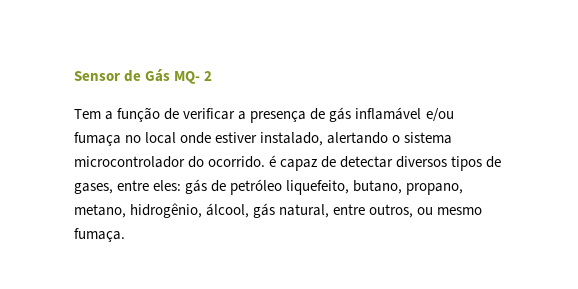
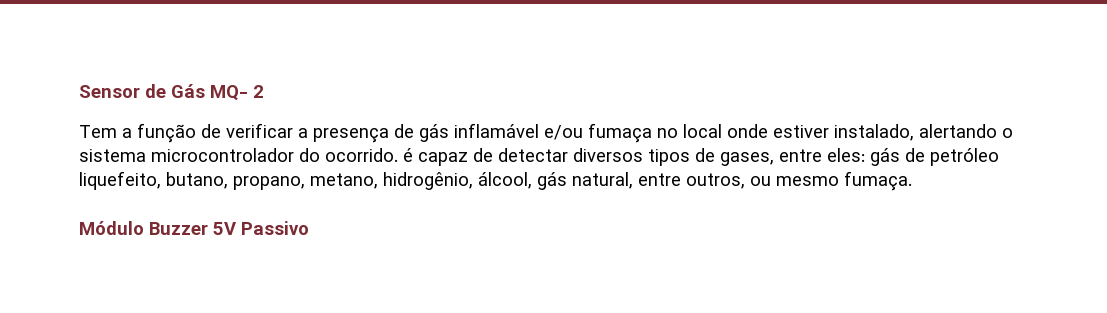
(125, 235) none -> [79,221,309,235] // Módulo Buzzer 5V Passivo

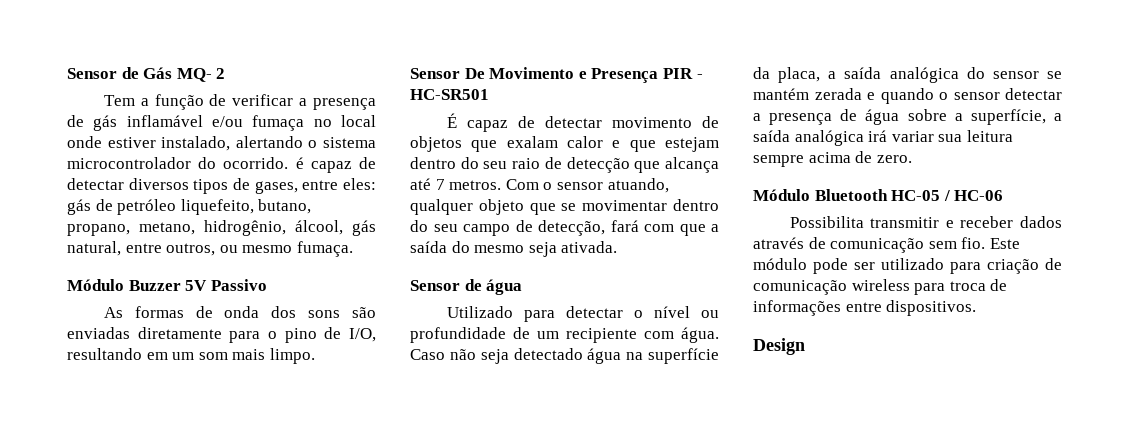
(309, 228) none -> [103,306,376,318] [67,327,376,343] [67,348,315,364] [410,67,703,83] [410,89,489,100] [446,113,719,132] [410,136,719,152] [410,157,719,173] [410,178,669,193] [410,199,719,215] [410,220,719,236] [410,241,618,257] [410,279,523,295] [446,306,719,322] [410,327,719,343] [410,348,719,364] [753,67,1062,83] [753,88,1062,104] [753,109,1062,125] [753,130,1013,146] [753,151,912,167] [753,189,1004,201] [789,216,1062,228] [753,237,1020,253] [753,258,1062,274] [753,279,1008,295] [753,300,977,316] [753,338,805,355] // As formas de onda dos sons são enviadas diretamente para o pino de I/O, resultando em um som mais limpo. // Sensor De Movimento e Presença PIR - HC-SR501 // É capaz de detectar movimento de objetos que exalam calor e que estejam dentro do seu raio de detecção que alcança até 7 metros. Com o sensor atuando, qualquer objeto que se movimentar dentro do seu campo de detecção, fará com que a saída do mesmo seja ativada. // Sensor de água // Utilizado para detectar o nível ou profundidade de um recipiente com água. Caso não seja detectado água na superfície da placa, a saída analógica do sensor se mantém zerada e quando o sensor detectar a presença de água sobre a superfície, a saída analógica irá variar sua leitura sempre acima de zero. // Módulo Bluetooth HC-05 / HC-06 // Possibilita transmitir e receber dados através de comunicação sem fio. Este módulo pode ser utilizado para criação de comunicação wireless para troca de informações entre dispositivos. // Design

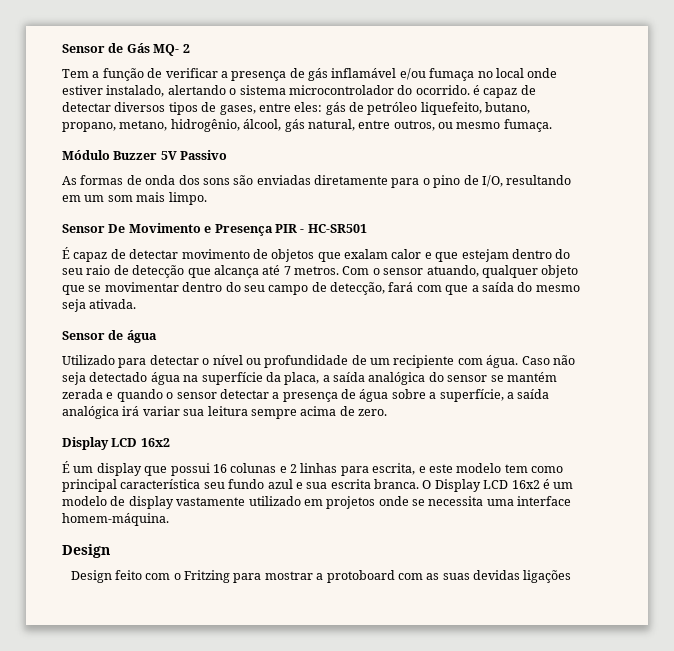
[753,189,1004,201] [789,216,1062,228] [753,237,1020,253] [753,258,1062,274] [753,279,1008,295] [753,300,977,316] [753,338,805,355] Módulo Bluetooth HC-05 / HC-06 // Possibilita transmitir e receber dados através de comunicação sem fio. Este módulo pode ser utilizado para criação de comunicação wireless para troca de informações entre dispositivos. // Design -> [62,437,170,450] [62,461,563,476] [62,479,574,492] [62,496,572,509] [62,513,169,526] [62,544,110,558] [70,570,572,583] Display LCD 16x2 // É um display que possui 16 colunas e 2 linhas para escrita, e este modelo tem como principal característica seu fundo azul e sua escrita branca. O Display LCD 16x2 é um modelo de display vastamente utilizado em projetos onde se necessita uma interface homem-máquina. // Design // Design feito com o Fritzing para mostrar a protoboard com as suas devidas ligações

